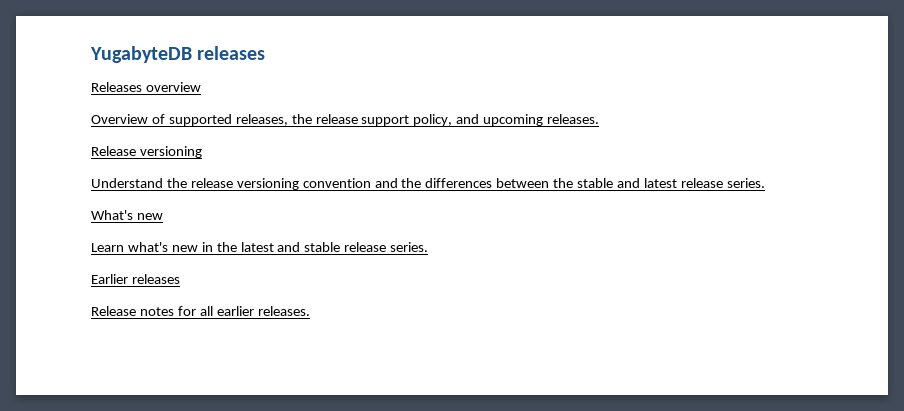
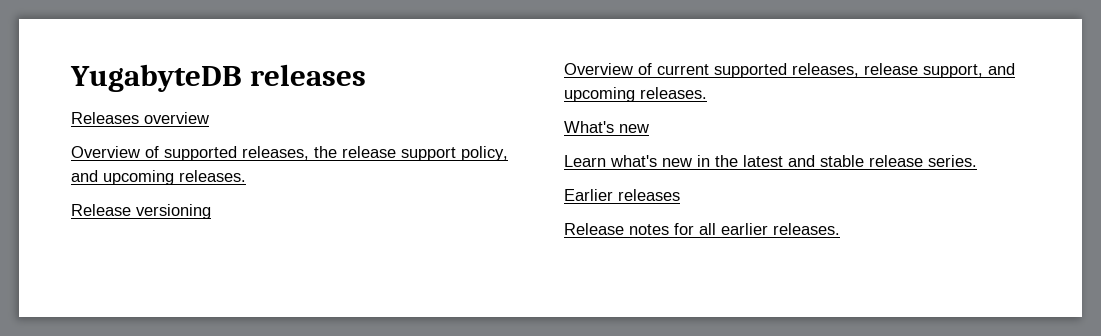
[91,178,765,190] Understand the release versioning convention and the differences between the stable and latest release series. -> [564,63,1015,78] [564,87,707,102] Overview of current supported releases, release support, and upcoming releases.

